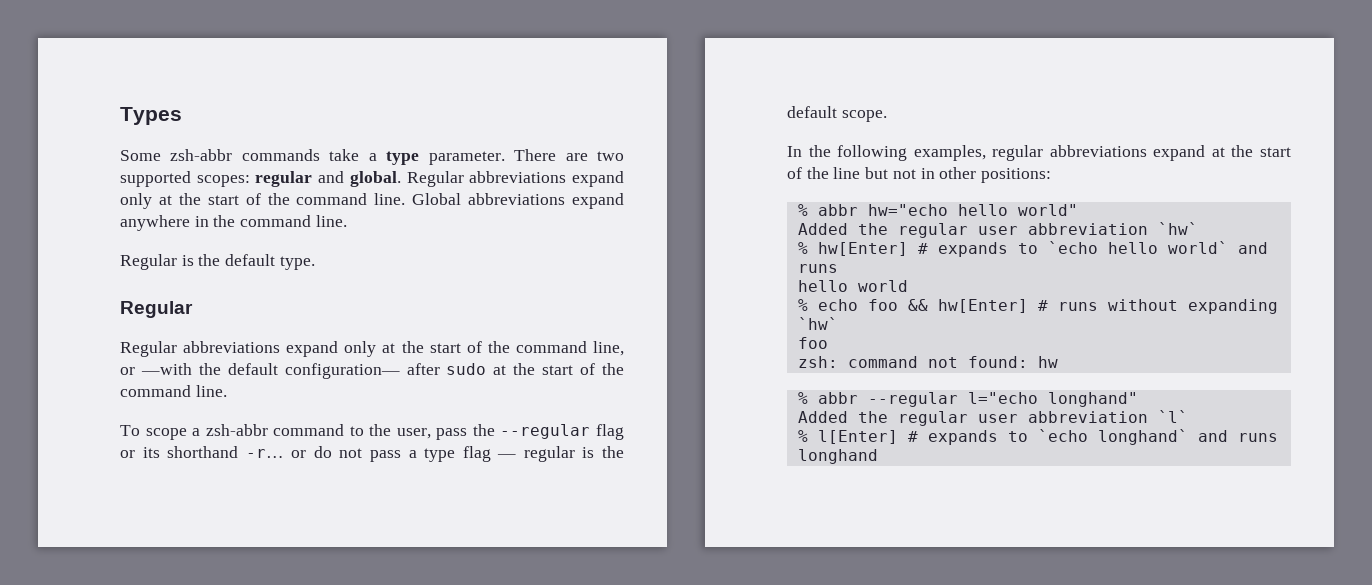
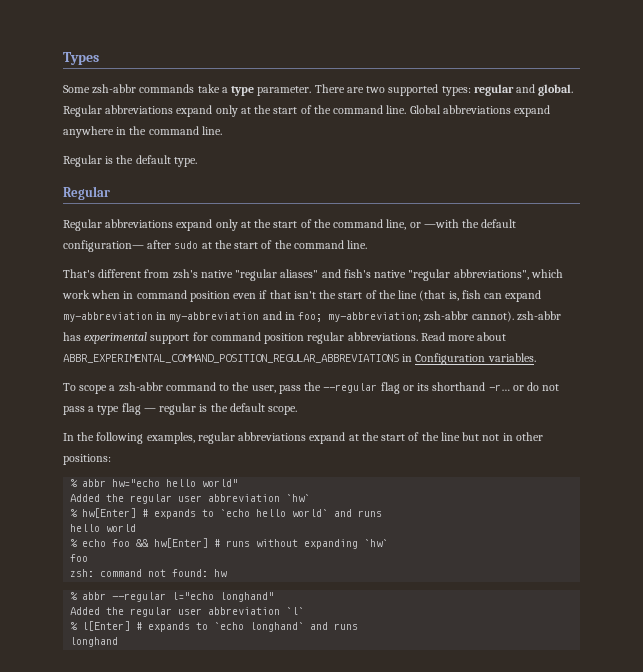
[196,175,250,187] scopes: -> [441,86,471,96] types:
(227, 391) none -> [63,269,563,281] [62,290,542,302] [63,311,561,322] [63,332,507,344] [63,353,536,365] // That's different from zsh's native "regular aliases" and fish's native "regular abbreviations", which work when in command position even if that isn't the start of the line (that is, fish can expand my-abbreviation in my-abbreviation and in foo; my-abbreviation; zsh-abbr cannot). zsh-abbr has experimental support for command position regular abbreviations. Read more about ABBR_EXPERIMENTAL_COMMAND_POSITION_REGULAR_ABBREVIATIONS in Configuration variables.

